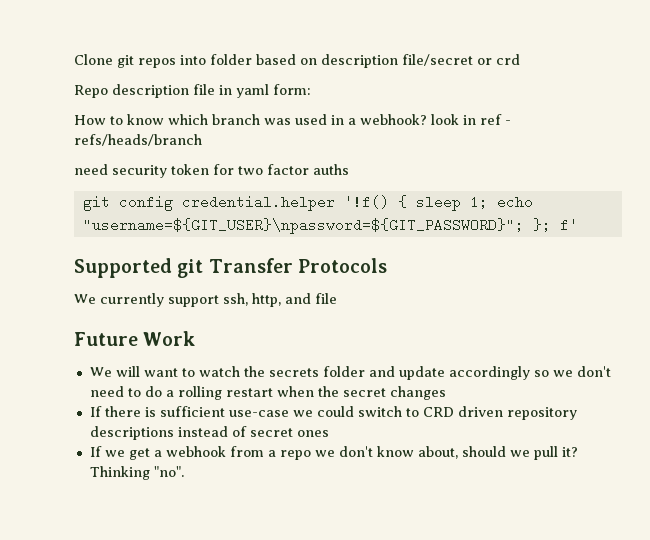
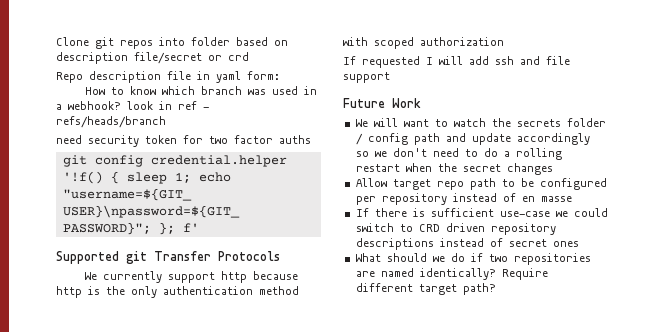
[223,293,281,307] ssh, http, -> [220,271,298,283] [56,286,299,298] [343,37,504,49] [343,56,514,68] http because http is the only authentication method with scoped authorization // If requested I will add ssh
(337, 298) none -> [343,72,390,83] support
(365, 371) none -> [355,133,440,145] / config path
(446, 393) none -> [355,178,607,190] [355,193,572,205] // Allow target repo path to be configured per repository instead of en masse
[89,446,578,460] [89,466,184,480] If we get a webhook from a repo we don't know about, should we pull it? Thinking "no". -> [355,253,591,265] [355,268,548,280] [355,283,496,295] What should we do if two repositories are named identically? Require different target path?

